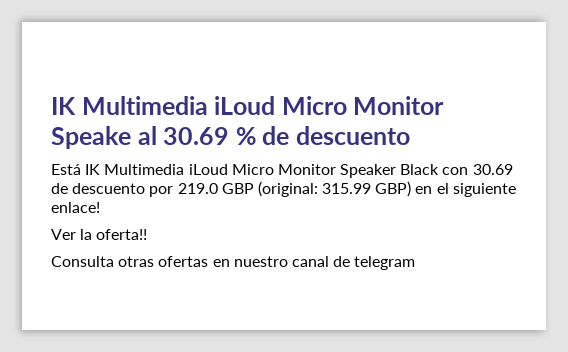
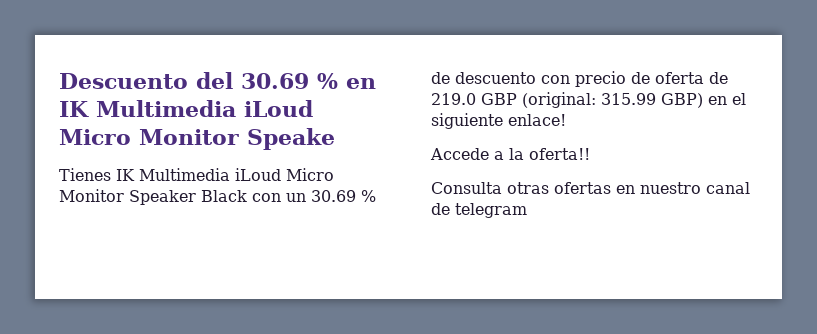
(51, 106) none -> [59,72,376,89] Descuento del 30.69 % en
[137,126,411,145] [51,164,81,175] al 30.69 % de descuento // Está -> [59,168,111,181] // Tienes
[472,164,513,175] [51,183,174,197] 30.69 de descuento por -> [286,190,376,202] [431,71,728,87] un 30.69 % de descuento con precio de oferta de
[51,229,76,240] Ver -> [430,148,504,160] Accede a

